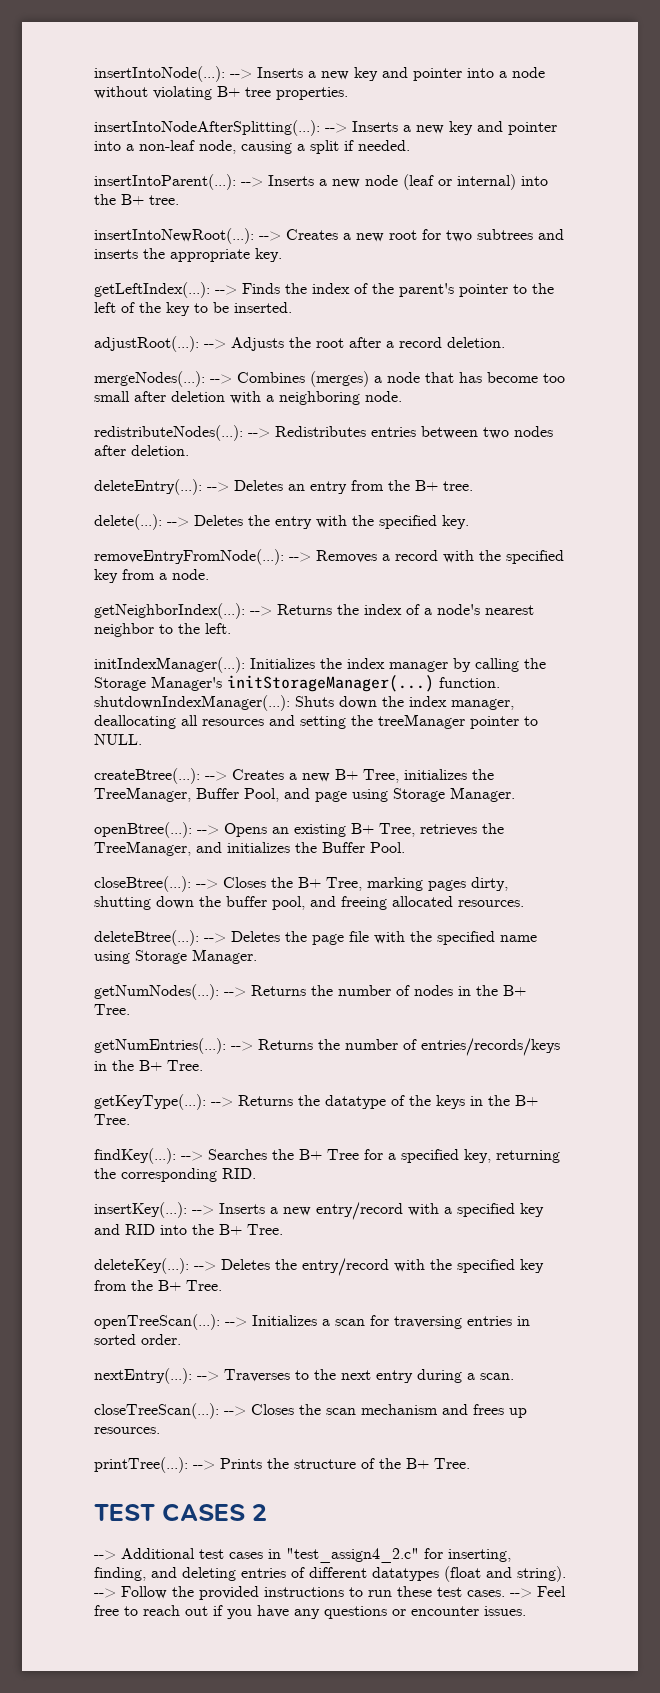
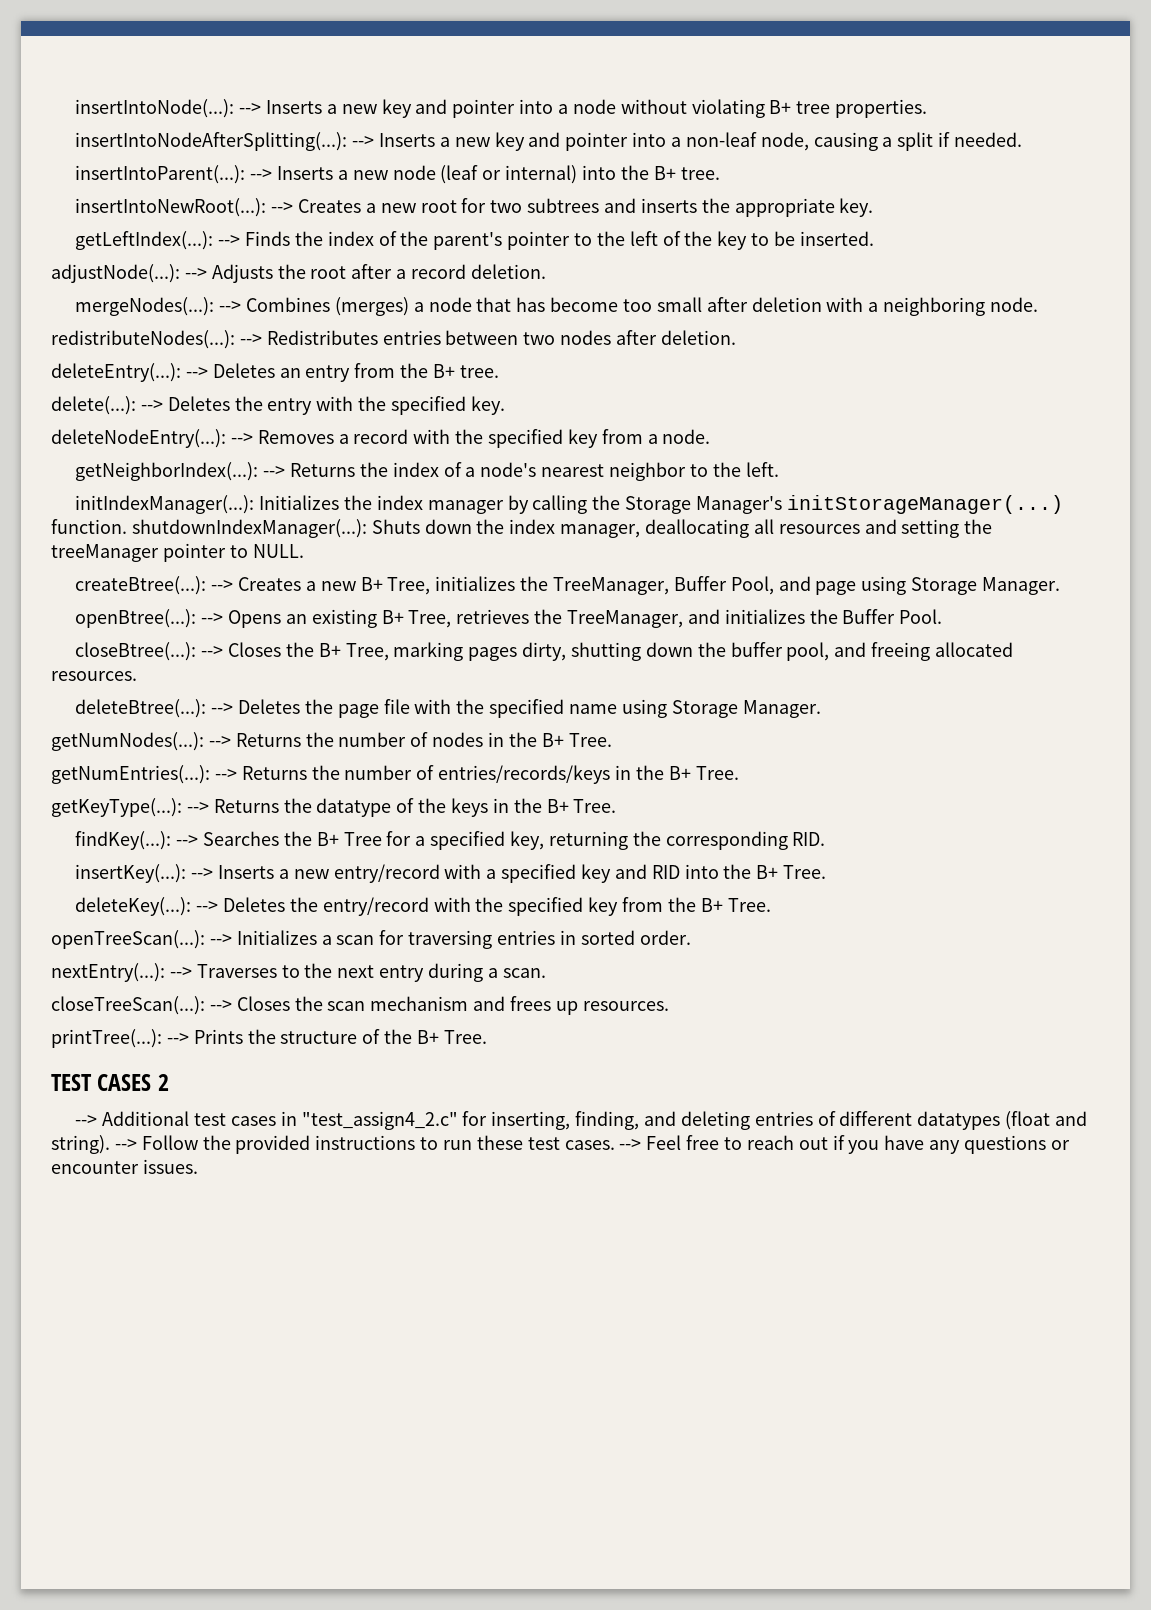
[94,336,199,352] adjustRoot(...): -> [51,264,180,283] adjustNode(...):
[94,549,284,565] removeEntryFromNode(...): -> [51,429,226,448] deleteNodeEntry(...):

